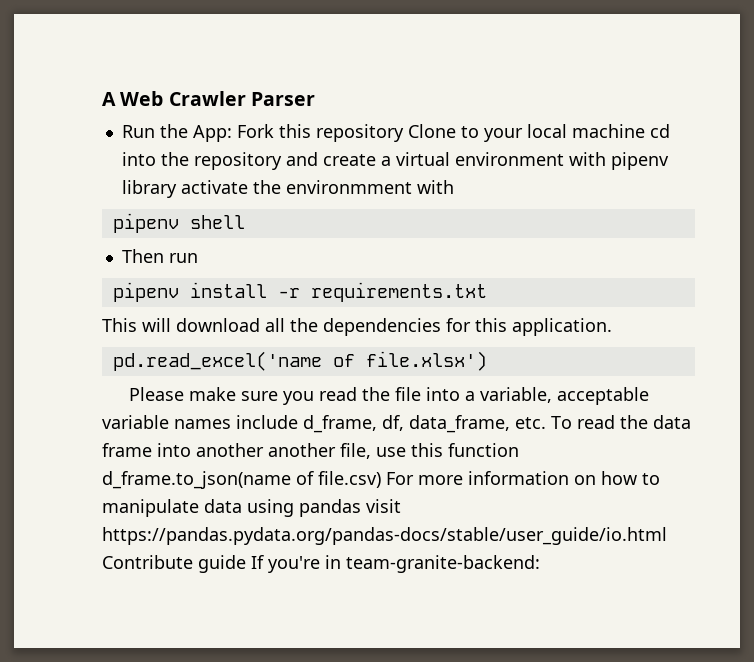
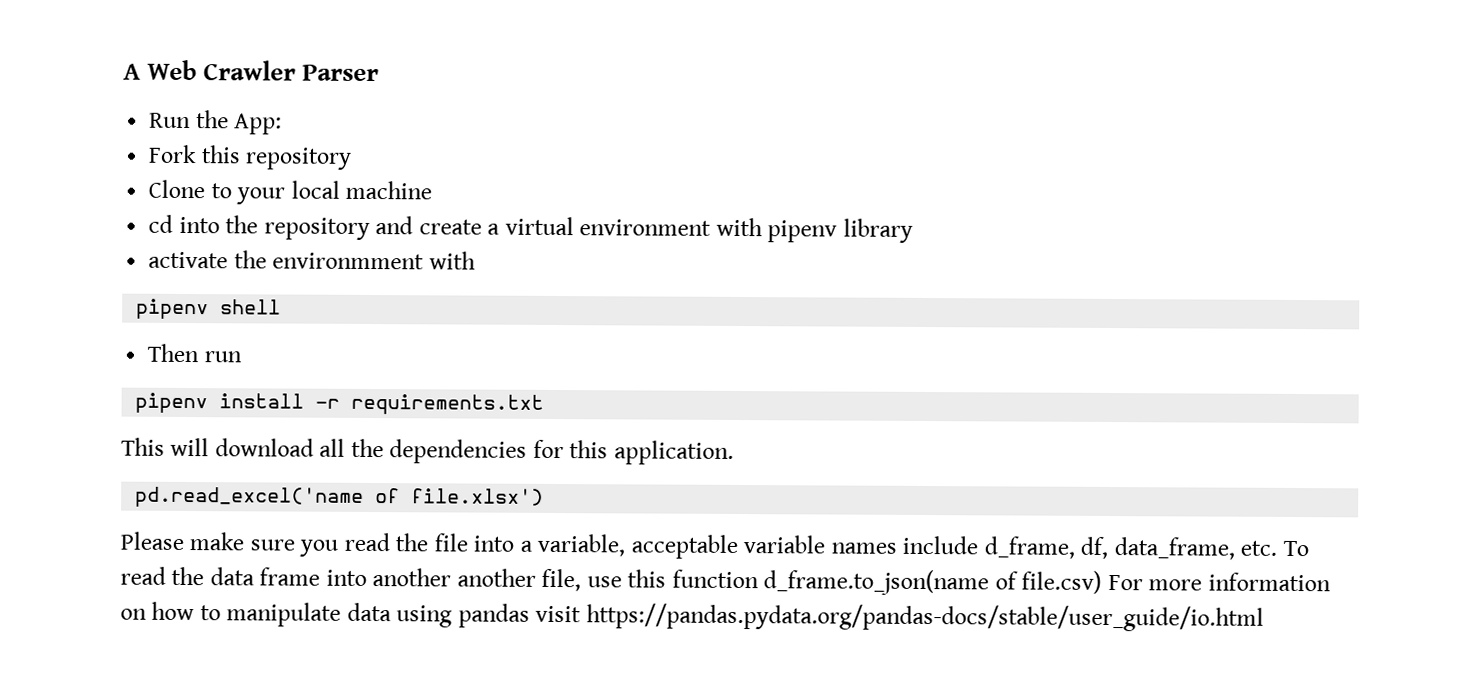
(232, 133) none -> (283, 124) //
(404, 133) none -> (353, 158) //
(645, 131) none -> (433, 190) //
(177, 189) none -> (913, 230) //
[102,555,540,573] Contribute guide If you're in team-granite-backend: -> (1264, 617) none

